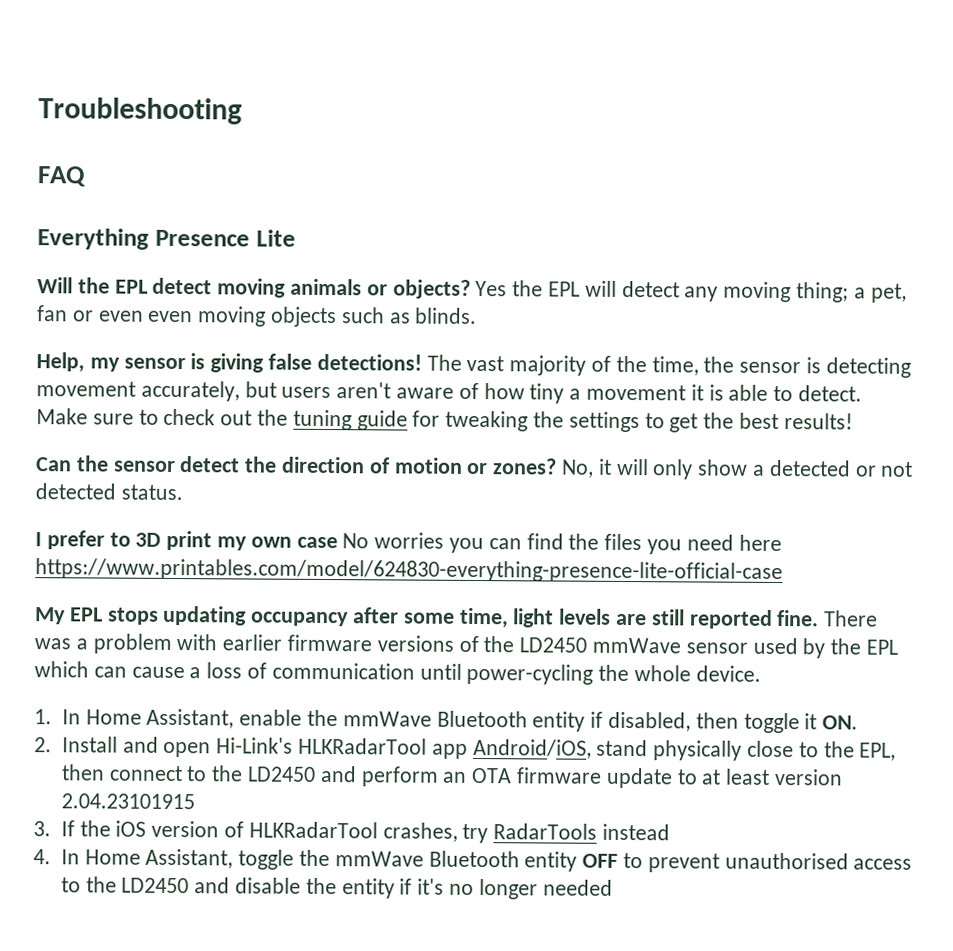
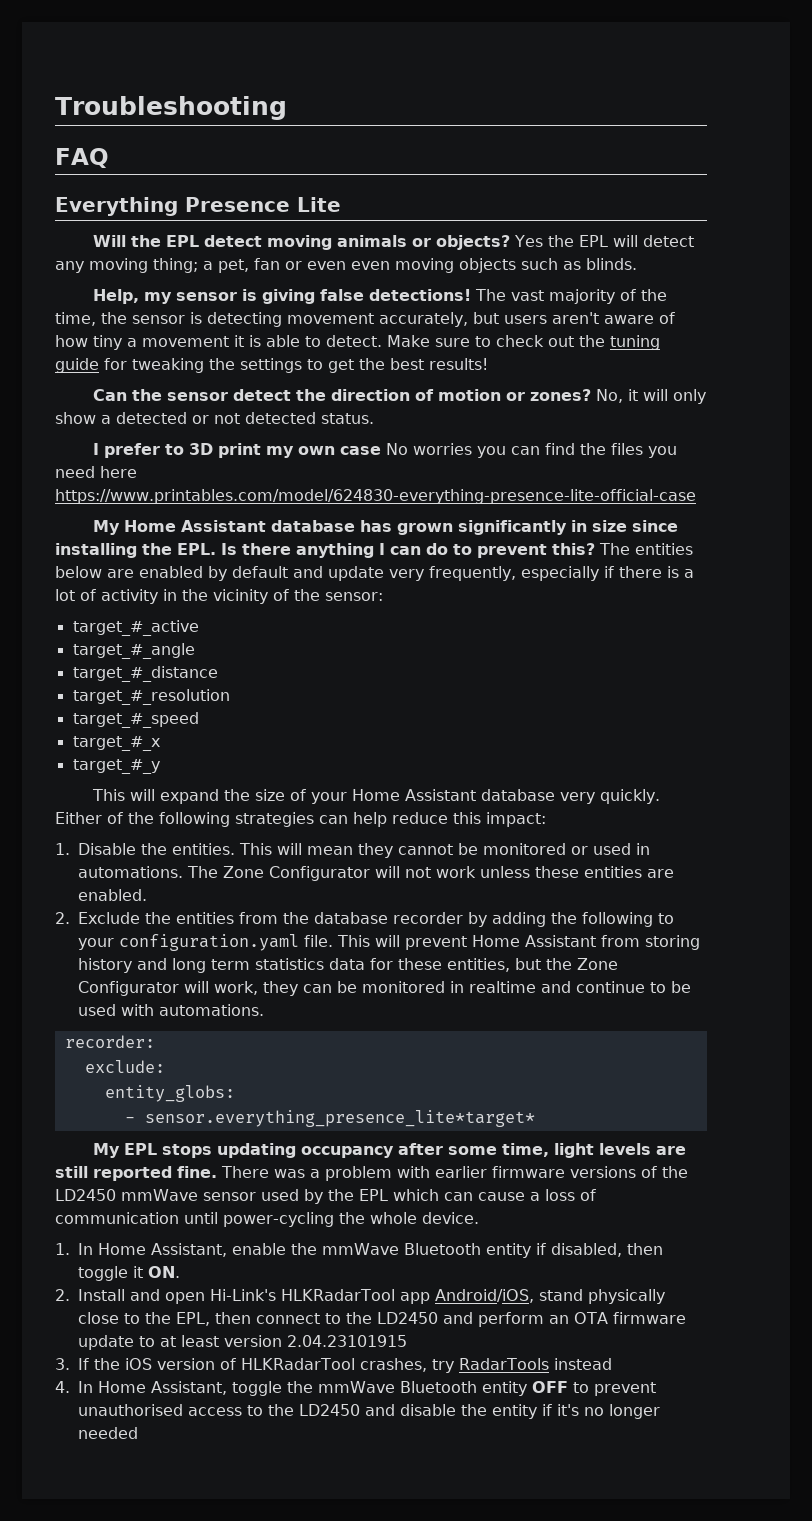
(783, 571) none -> [92,520,678,535] [55,543,693,558] [55,566,694,581] [55,589,383,604] [72,620,199,636] [72,643,195,659] [72,666,218,682] [72,689,230,705] [72,712,199,728] [72,736,160,751] [72,759,160,774] [91,789,660,804] [55,812,546,827] [55,843,650,858] [78,866,674,881] [78,889,147,901] [55,912,674,927] [78,934,700,951] [78,958,618,973] [78,981,691,996] [78,1004,264,1016] [64,1035,155,1048] [84,1060,165,1073] [104,1085,235,1102] [124,1110,535,1127] // My Home Assistant database has grown significantly in size since installing the EPL. Is there anything I can do to prevent this? The entities below are enabled by default and update very frequently, especially if there is a lot of activity in the vicinity of the sensor: // target_#_active // target_#_angle // target_#_distance // target_#_resolution // target_#_speed // target_#_x // target_#_y // This will expand the size of your Home Assistant database very quickly. Either of the following strategies can help reduce this impact: // 1. Disable the entities. This will mean they cannot be monitored or used in automations. The Zone Configurator will not work unless these entities are enabled. // 2. Exclude the entities from the database recorder by adding the following to your configuration.yaml file. This will prevent Home Assistant from storing history and long term statistics data for these entities, but the Zone Configurator will work, they can be monitored in realtime and continue to be used with automations. // recorder: // exclude: // entity_globs: // - sensor.everything_presence_lite*target*

